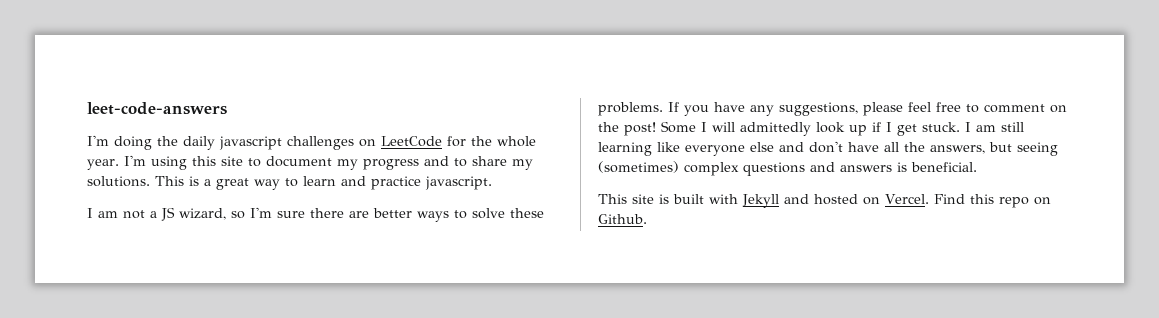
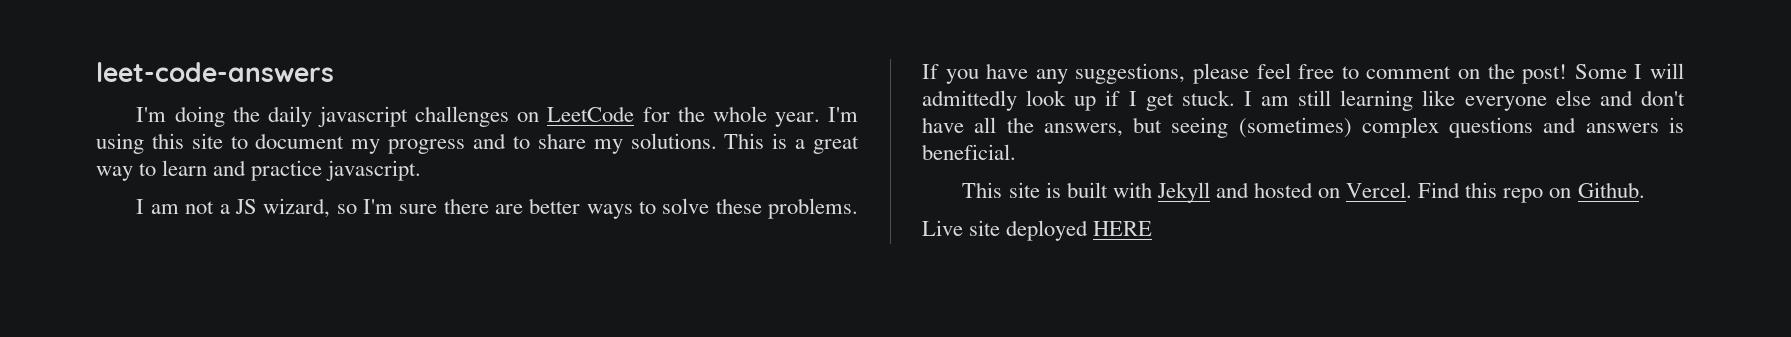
(647, 219) none -> [922,220,1153,241] // Live site deployed HERE

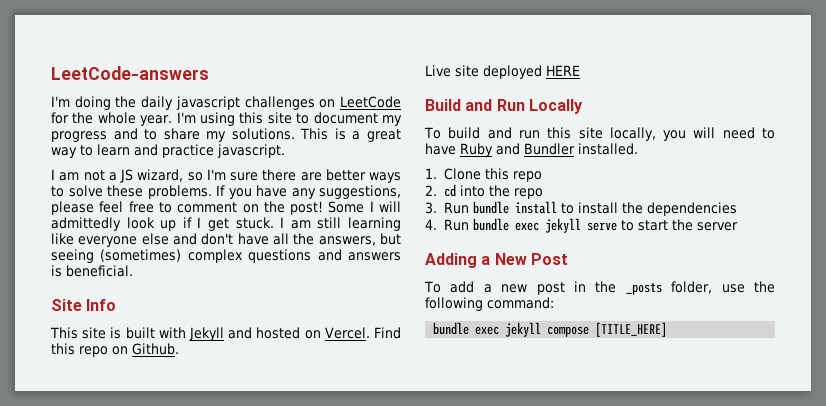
[96,62,334,82] leet-code-answers -> [51,66,209,80] LeetCode-answers
(1016, 152) none -> [51,299,117,311] // Site Info
(1153, 228) none -> [425,99,583,114] [424,127,775,141] [425,143,638,157] [425,168,542,182] [425,184,543,199] [425,201,737,216] [425,218,738,233] [425,253,568,268] [424,281,775,295] [425,297,554,311] [433,322,668,337] // Build and Run Locally // To build and run this site locally, you will need to have Ruby and Bundler installed. // 1. Clone this repo // 2. cd into the repo // 3. Run bundle install to install the dependencies // 4. Run bundle exec jekyll serve to start the server // Adding a New Post // To add a new post in the _posts folder, use the following command: // bundle exec jekyll compose [TITLE_HERE]

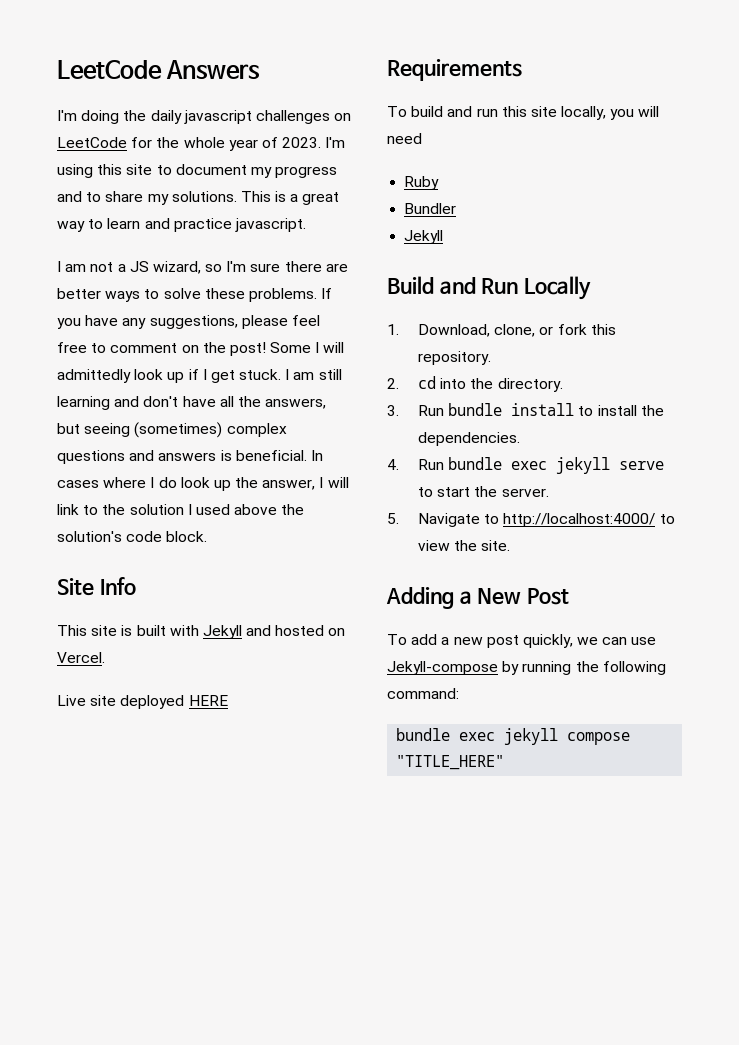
[51,66,209,80] LeetCode-answers -> [57,60,261,80] LeetCode Answers
[140,115,173,126] year. -> [228,137,322,151] year of 2023.
[51,233,169,247] like everyone else -> (110, 403) none
(133, 271) none -> [310,450,323,461] [57,477,349,491] [57,504,305,515] [57,531,208,542] In cases where I do look up the answer, I will link to the solution I used above the solution's code block.
[374,327,402,339] [51,343,179,357] Find this repo on Github. -> (105, 657) none
[425,99,583,114] Build and Run Locally -> [387,59,522,81] Requirements
[762,128,775,139] [425,143,456,155] to have -> (422, 138) //
[496,143,638,155] [425,168,542,182] and Bundler installed. // 1. Clone this repo -> [404,203,457,214] [404,230,444,244] [387,276,591,300] [387,324,616,337] [417,351,491,365] // Bundler // Jekyll // Build and Run Locally // 1. Download, clone, or fork this repository.
[513,188,543,199] repo -> [497,378,563,392] directory.
[646,202,737,216] dependencies -> [417,432,520,446] dependencies.
[696,222,738,231] server -> [501,488,549,497] [387,513,675,527] [417,540,511,551] server. // 5. Navigate to http://localhost:4000/ to view the site.
[573,281,745,295] in the _posts folder, use -> [522,634,657,648] [387,661,572,675] quickly, we can use Jekyll-compose by running
[595,322,668,337] [TITLE_HERE] -> [396,755,505,770] "TITLE_HERE"

